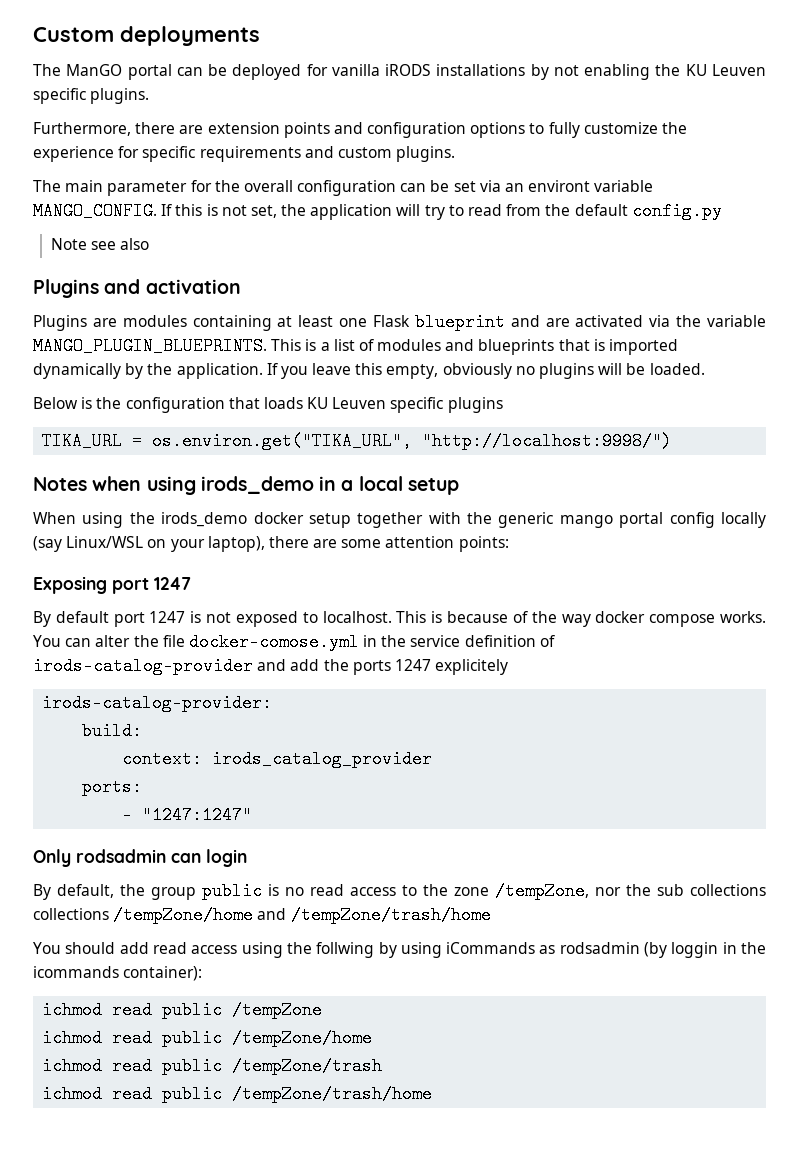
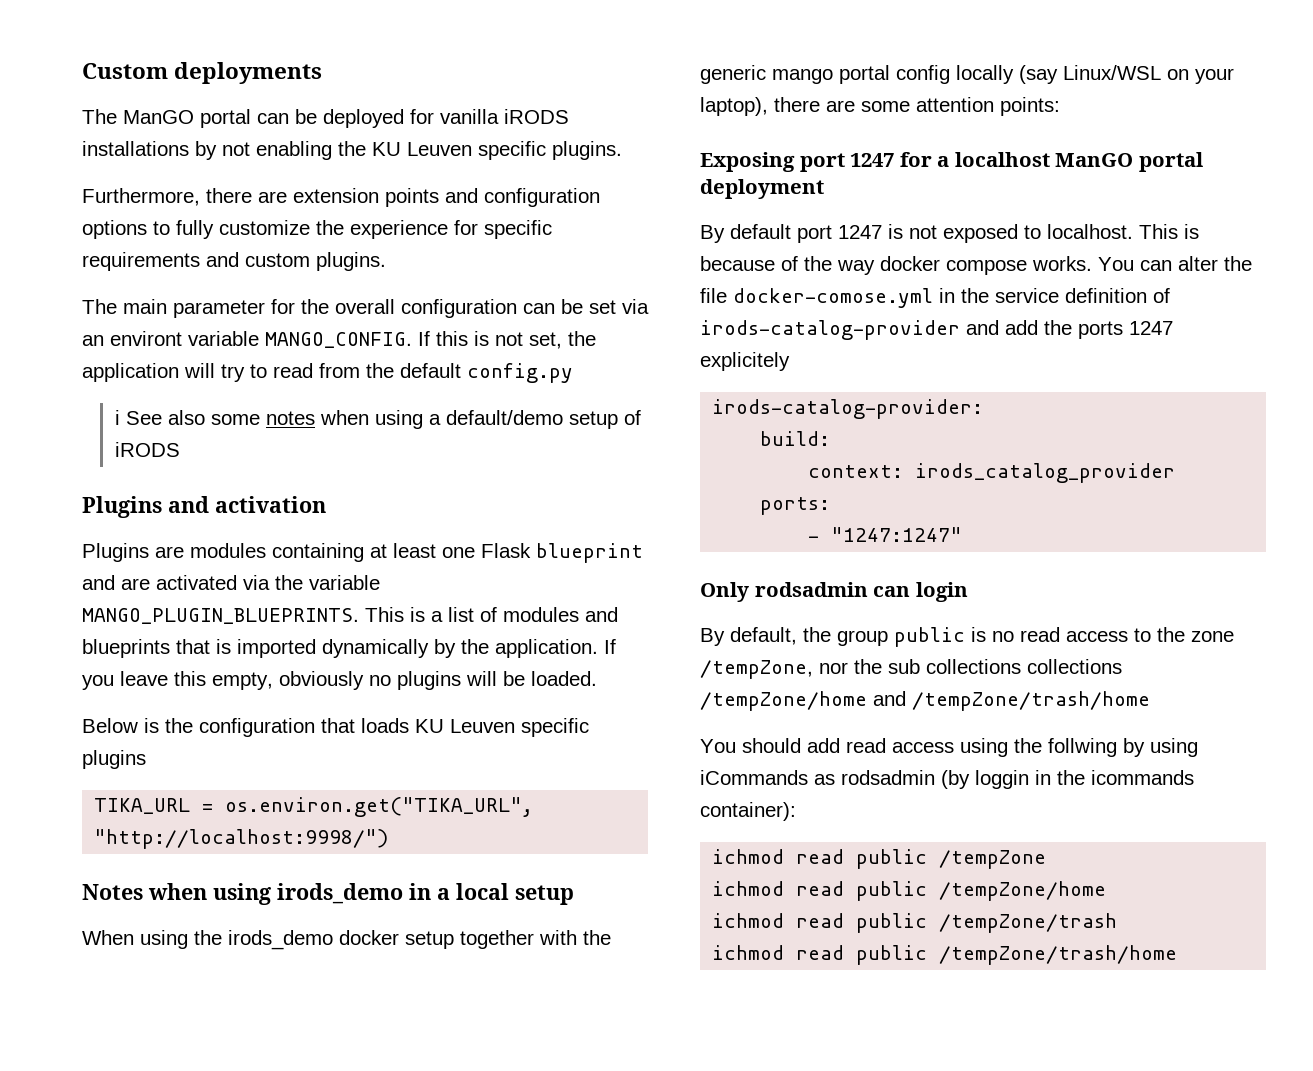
[50,238,116,250] Note see -> [114,410,162,425] i See
(149, 244) none -> [210,410,641,429] [114,442,180,457] some notes when using a default/demo setup of iRODS
(191, 583) none -> [899,152,1203,172] [700,179,824,199] for a localhost ManGO portal deployment

